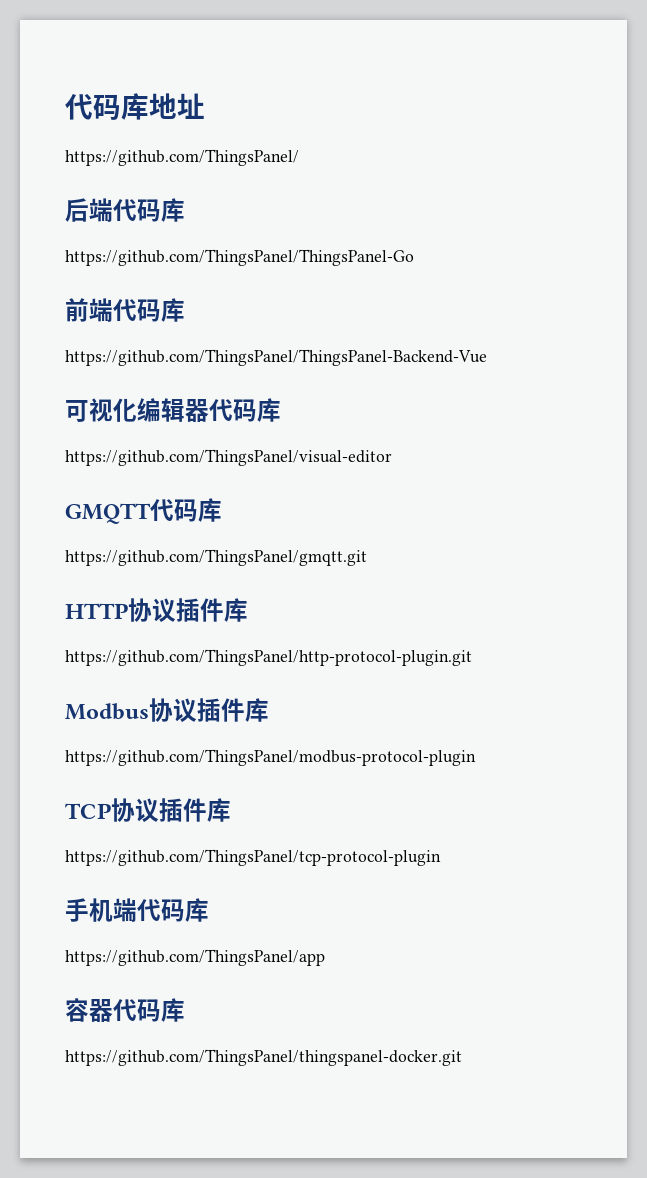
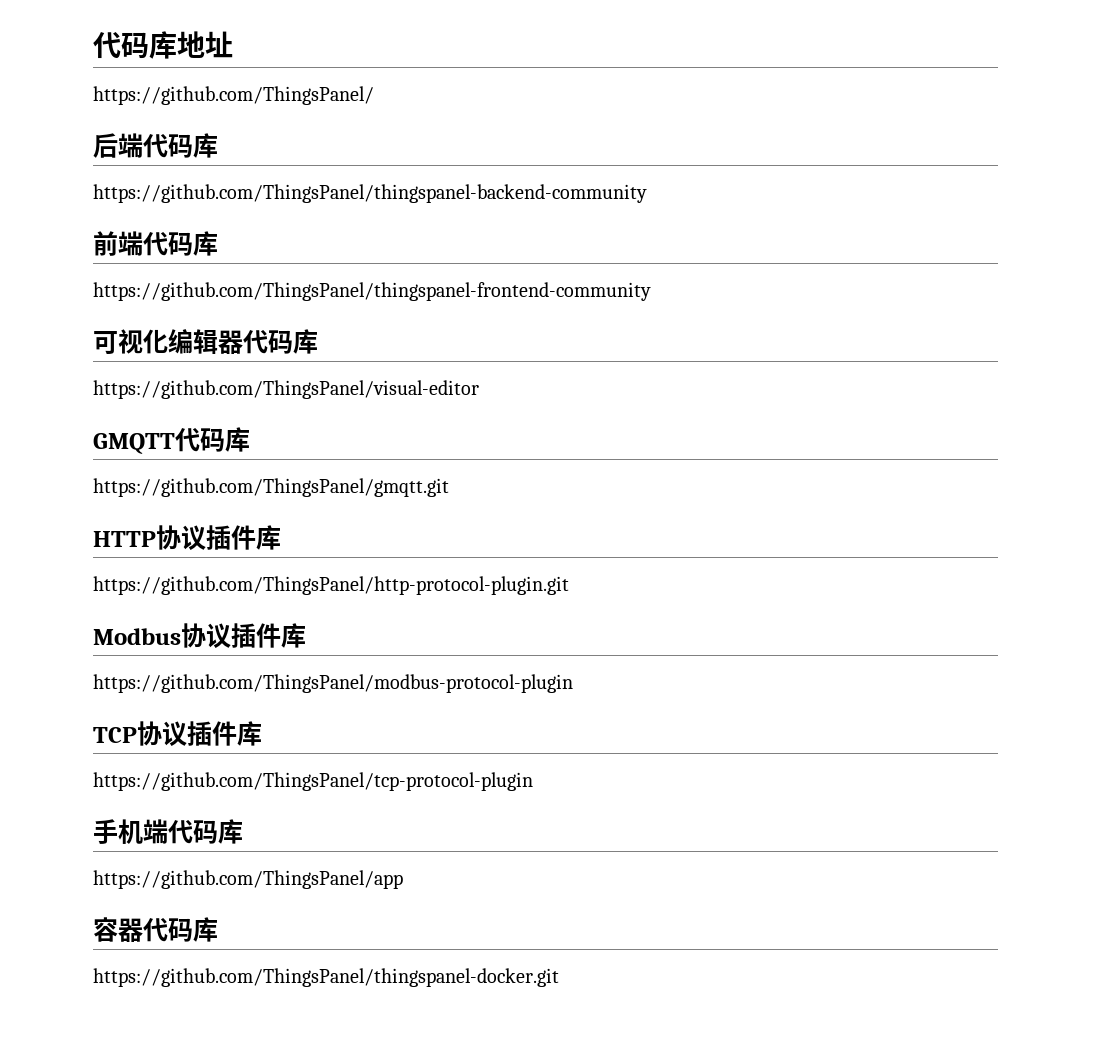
[65,249,414,266] https://github.com/ThingsPanel/ThingsPanel-Go -> [93,184,647,203] https://github.com/ThingsPanel/thingspanel-backend-community
[65,349,487,366] https://github.com/ThingsPanel/ThingsPanel-Backend-Vue -> [93,282,651,301] https://github.com/ThingsPanel/thingspanel-frontend-community

